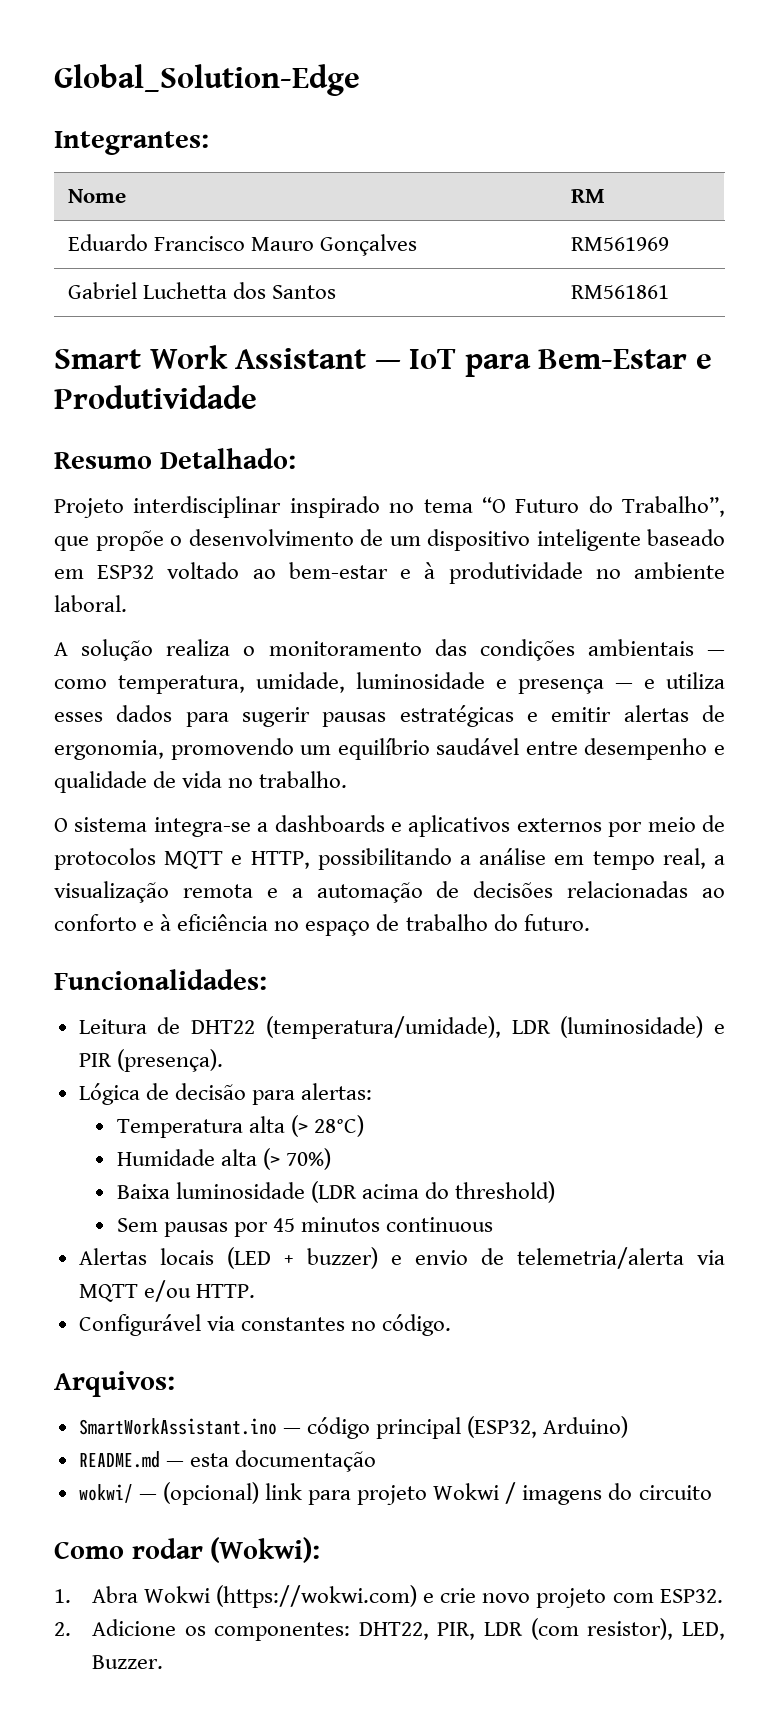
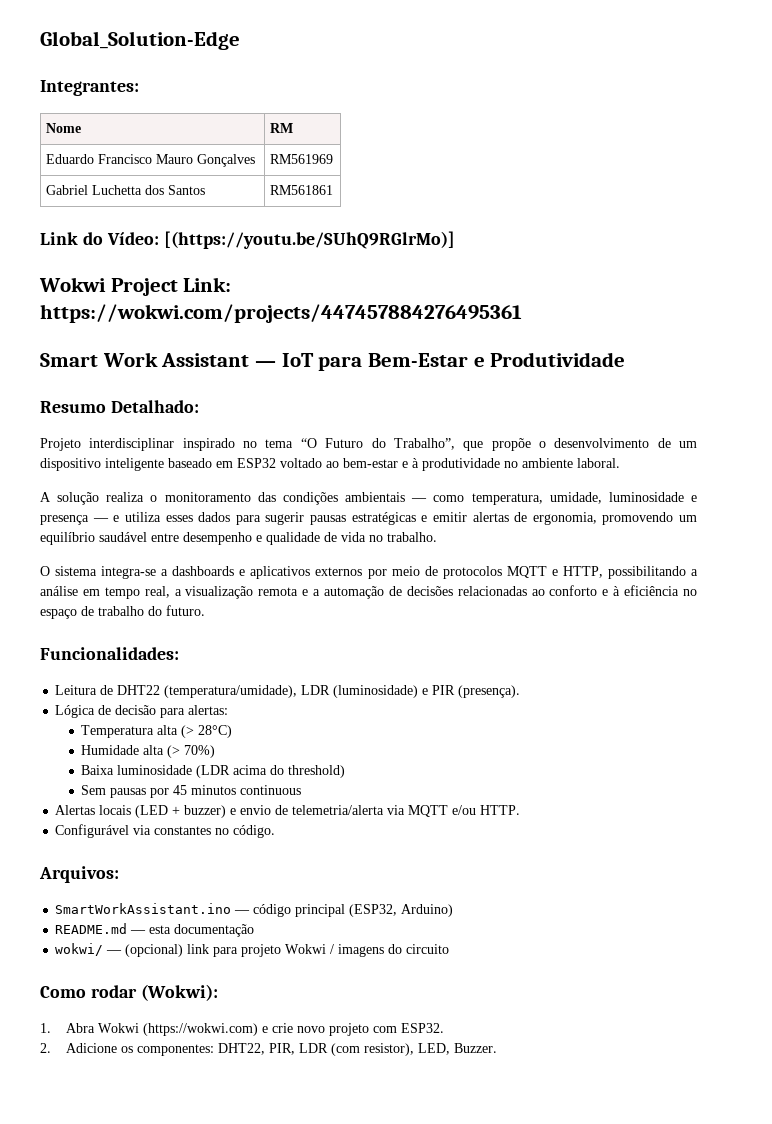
(669, 292) none -> [40,231,455,249] [39,277,232,296] [40,304,522,323] // Link do Vídeo: [(https://youtu.be/SUhQ9RGlrMo)] // Wokwi Project Link: https://wokwi.com/projects/447457884276495361

